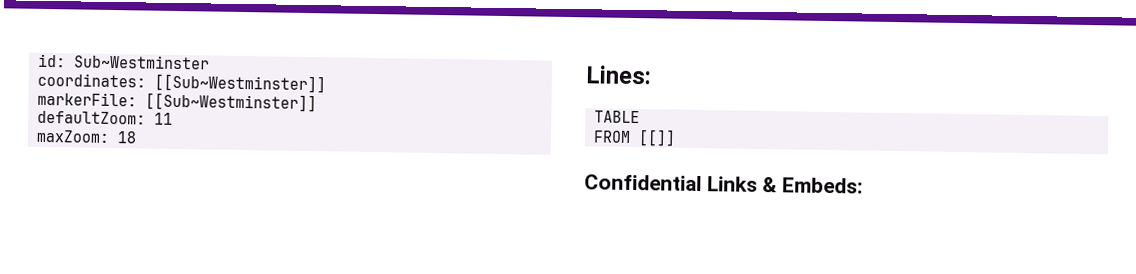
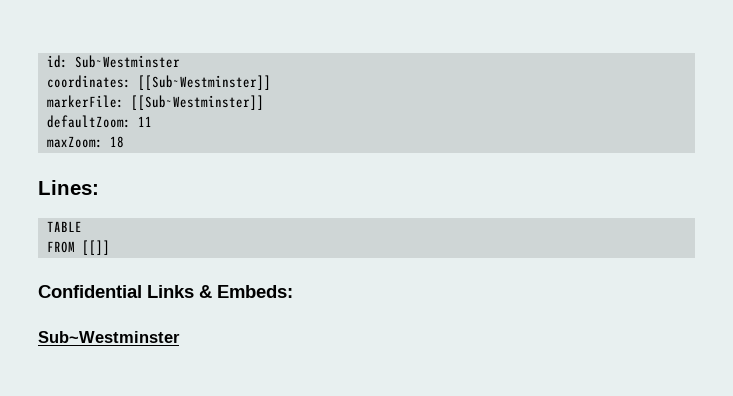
(864, 185) none -> [38,331,180,343] // Sub~Westminster

